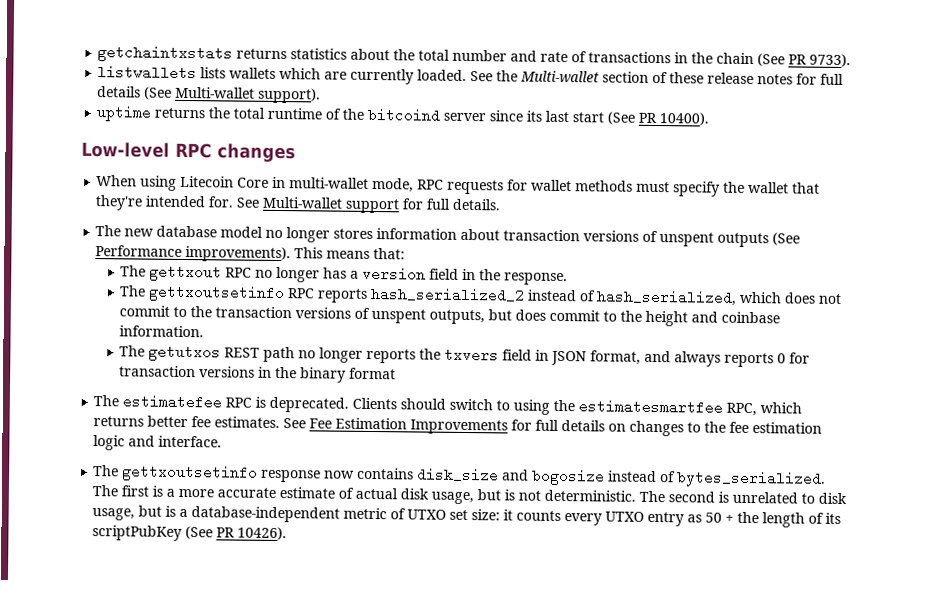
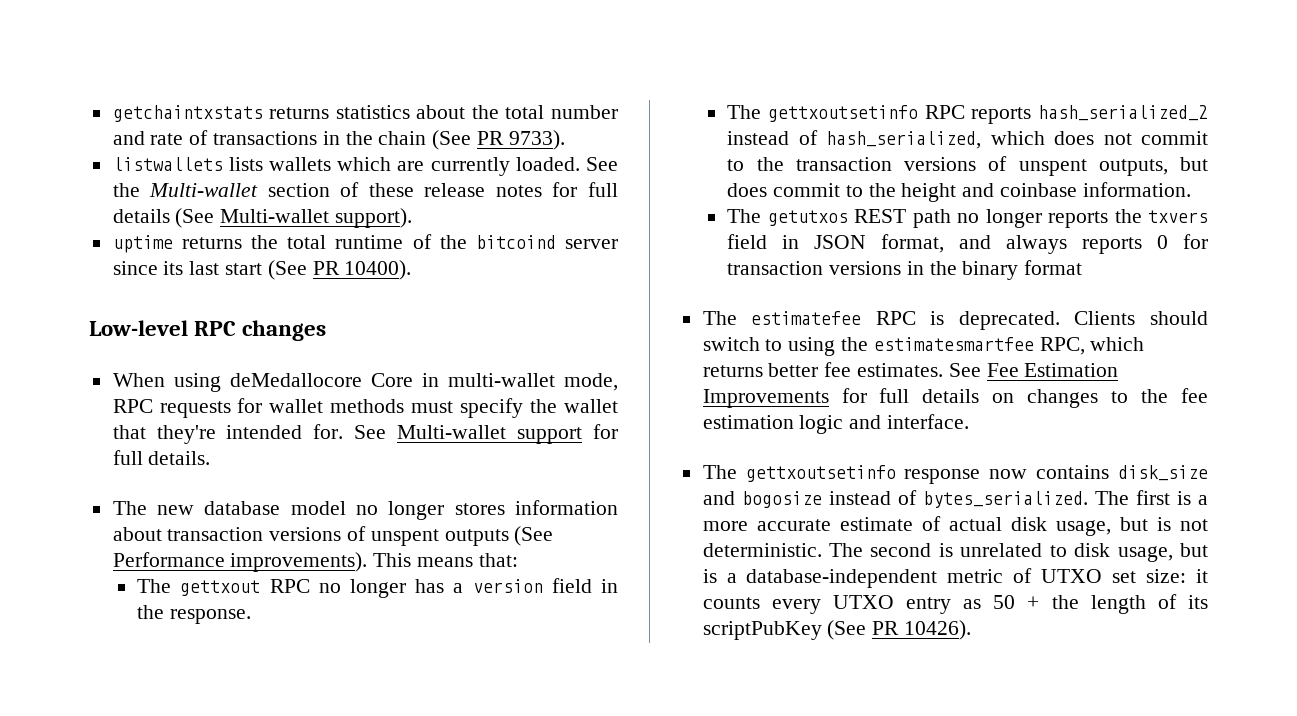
[180,175,235,188] Litecoin -> [229,373,362,387] deMedallocore

